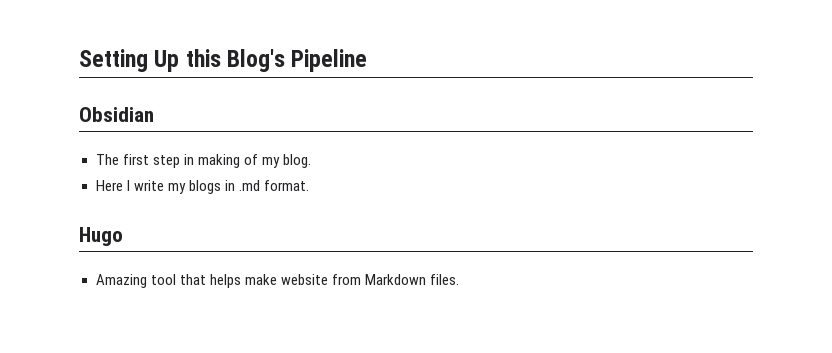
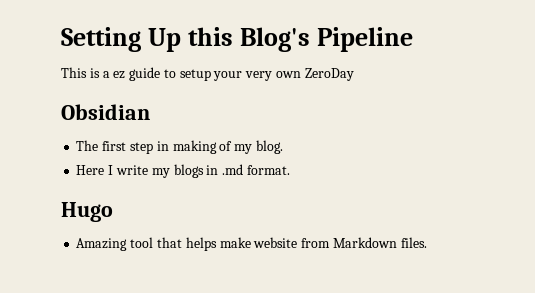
(368, 60) none -> [61,67,354,81] // This is a ez guide to setup your very own ZeroDay

